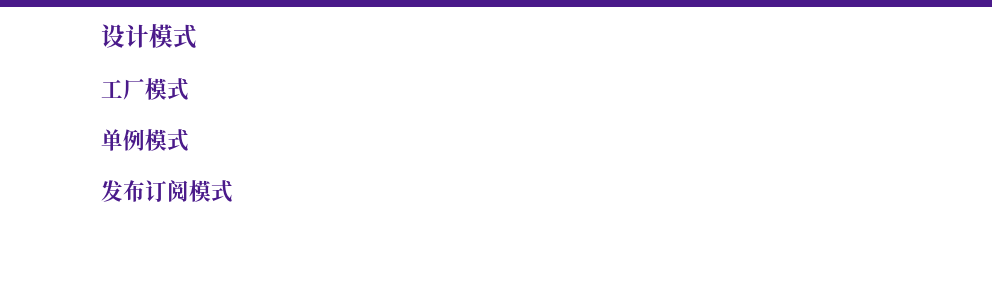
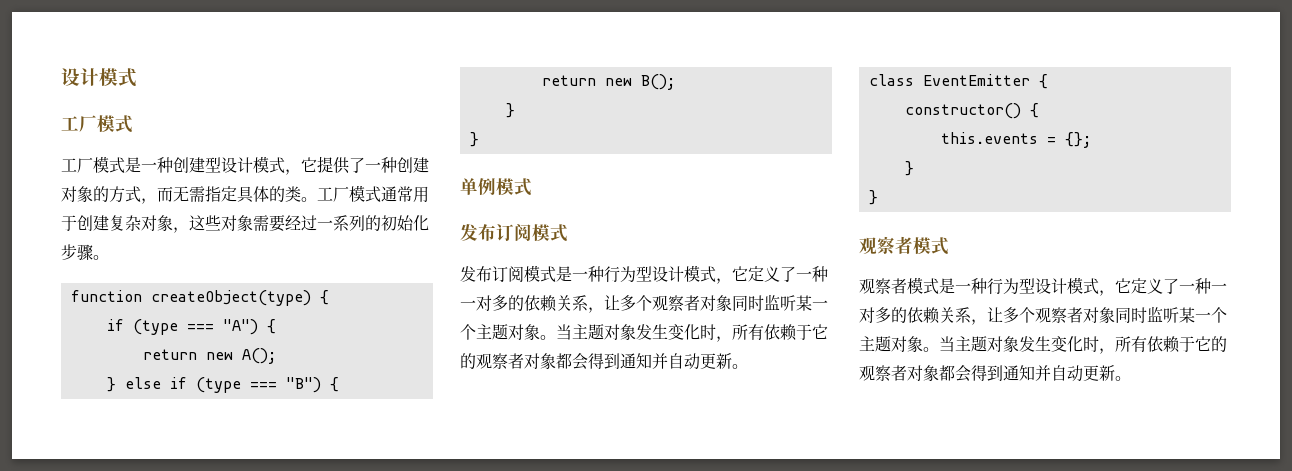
(189, 89) none -> [61,156,429,175] [61,185,429,204] [61,215,429,233] [61,244,109,261] [70,290,329,306] [106,319,276,335] [142,348,276,364] [106,377,339,393] [541,74,675,90] [505,103,515,118] [469,132,479,147] // 工厂模式是一种创建型设计模式，它提供了一种创建对象的方式，而无需指定具体的类。工厂模式通常用于创建复杂对象，这些对象需要经过一系列的初始化步骤。 // function createObject(type) { // if (type === "A") { // return new A(); // } else if (type === "B") { // return new B(); // } // }
(233, 191) none -> [460,265,828,284] [460,294,828,313] [460,324,828,342] [460,353,748,370] [868,74,1048,89] [904,103,1039,119] [940,132,1091,148] [904,161,914,176] [868,190,878,205] [859,236,949,255] [859,277,1227,296] [859,306,1227,325] [859,336,1227,354] [859,365,1131,382] // 发布订阅模式是一种行为型设计模式，它定义了一种一对多的依赖关系，让多个观察者对象同时监听某一个主题对象。当主题对象发生变化时，所有依赖于它的观察者对象都会得到通知并自动更新。 // class EventEmitter { // constructor() { // this.events = {}; // } // } // 观察者模式 // 观察者模式是一种行为型设计模式，它定义了一种一对多的依赖关系，让多个观察者对象同时监听某一个主题对象。当主题对象发生变化时，所有依赖于它的观察者对象都会得到通知并自动更新。

